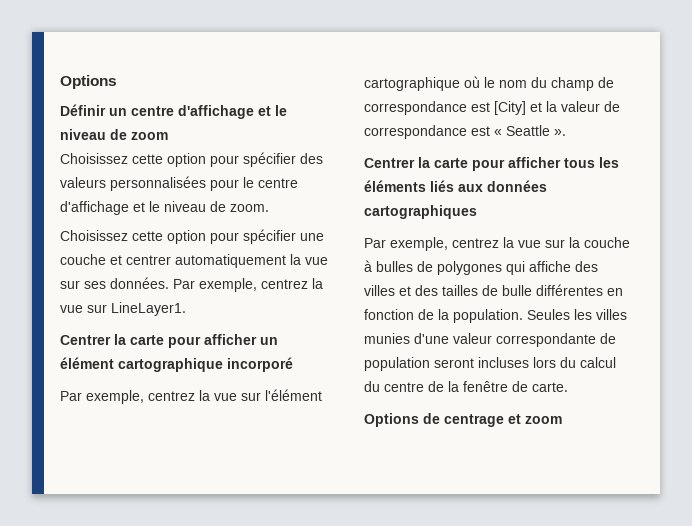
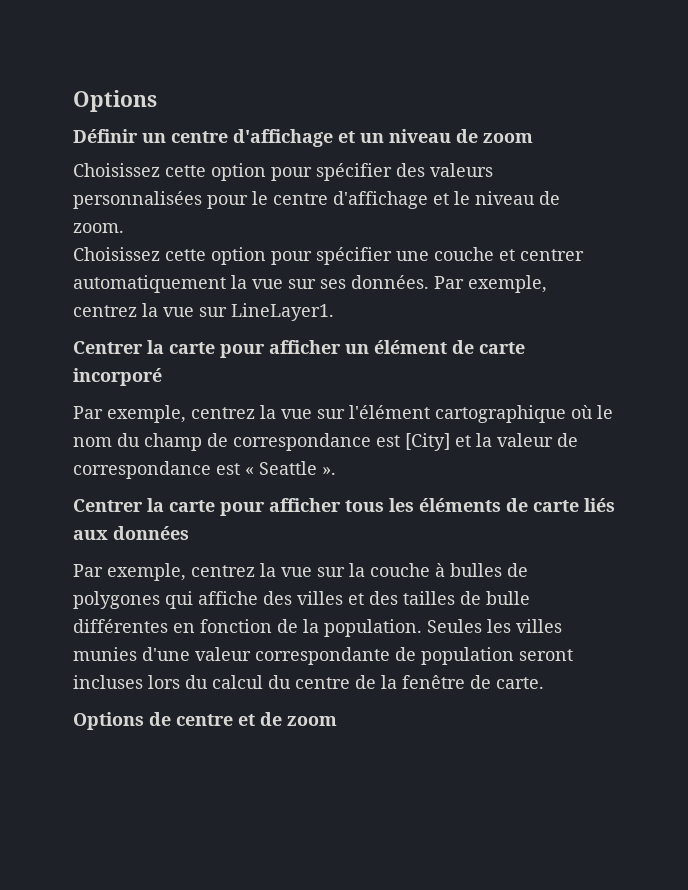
[275,105,287,116] le -> [360,133,384,143] un
[118,358,223,372] cartographique -> [452,340,525,354] de carte
(426, 186) none -> [506,498,579,512] de carte
[364,205,477,219] cartographiques -> (189, 533) none
[444,414,521,427] centrage et -> [176,712,282,726] centre et de

